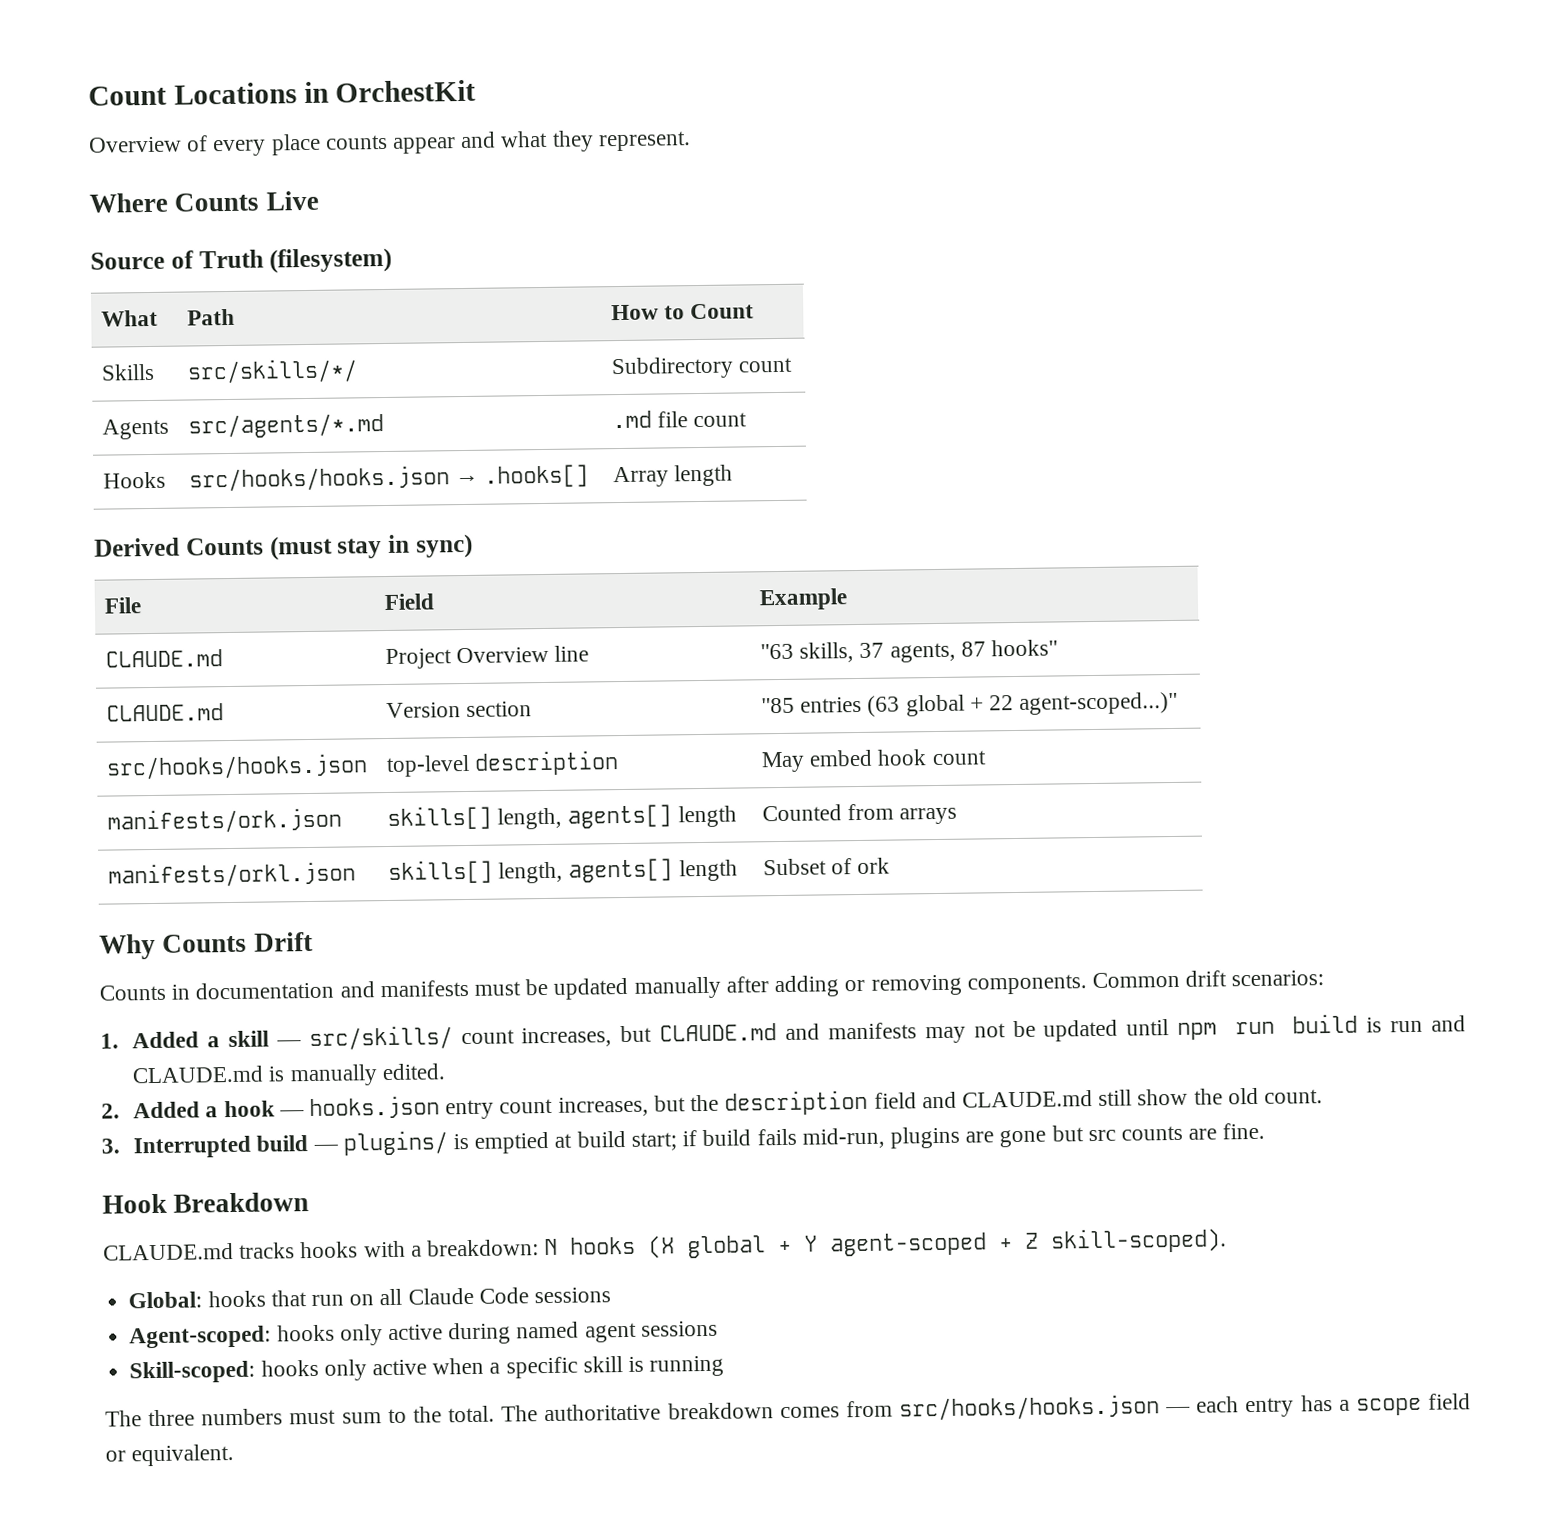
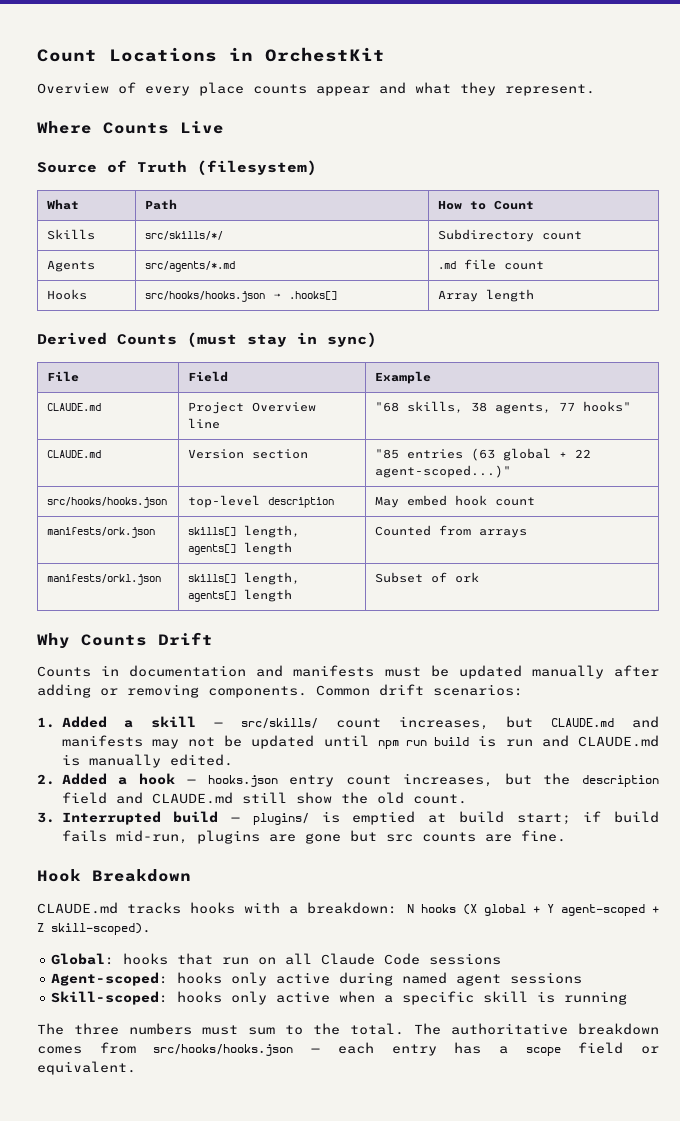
[759,641,986,663] "63 skills, 37 agents, 87 -> [375,401,576,414] "68 skills, 38 agents, 77

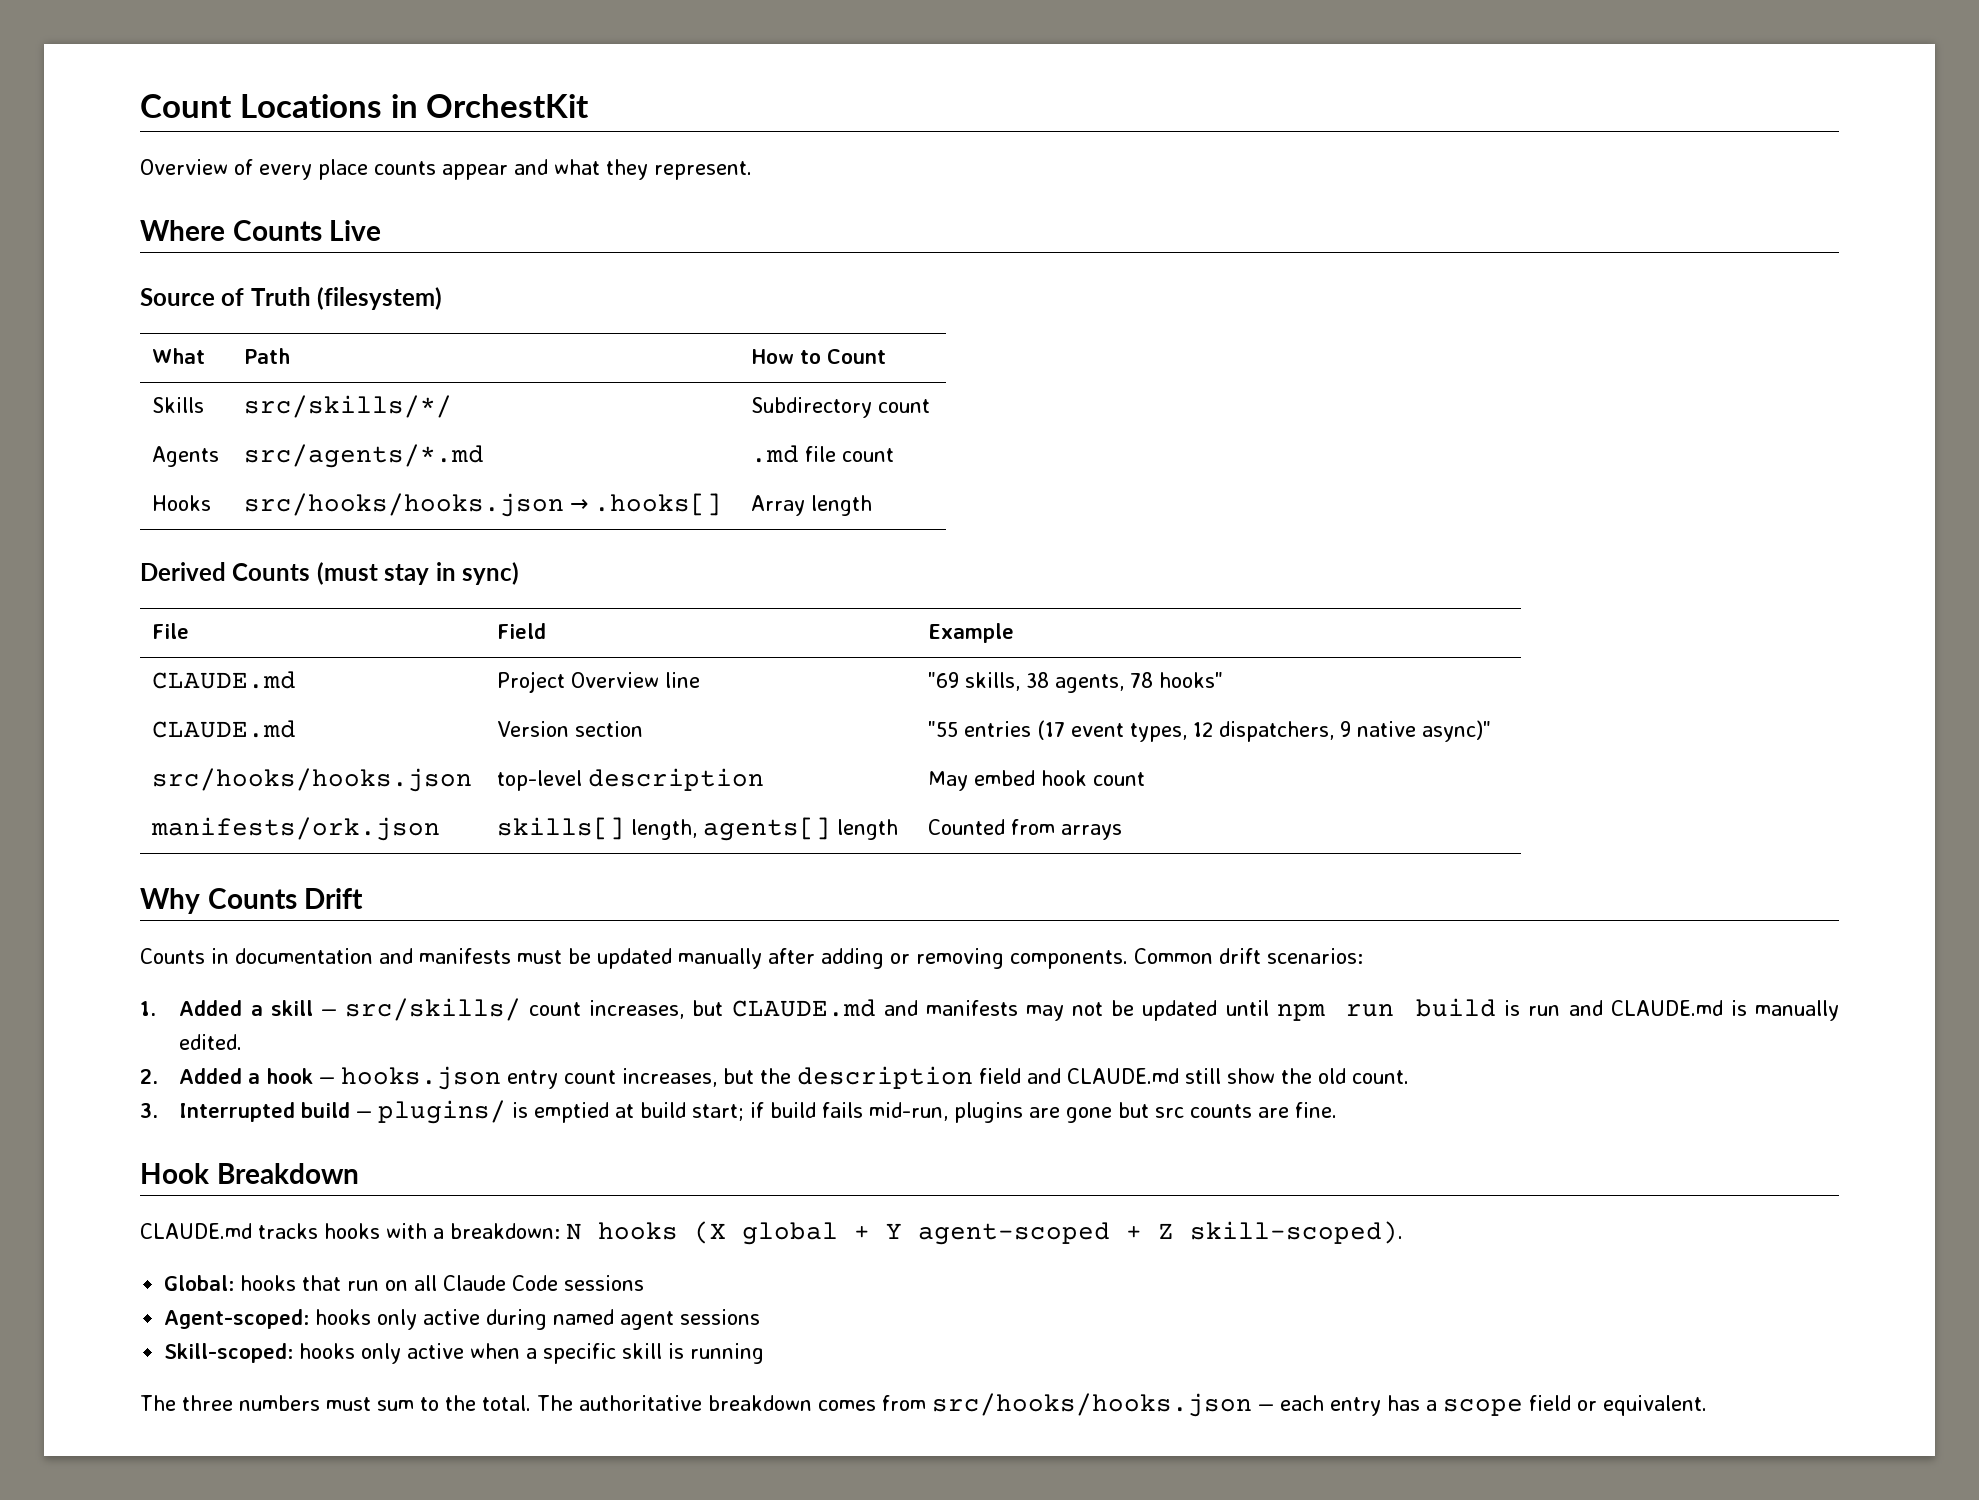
[375,402,400,412] "68 -> [928,672,960,688] "69
[559,402,576,411] 77 -> [1130,672,1154,688] 78
[375,448,592,461] [375,465,512,478] "85 entries (63 global + 22 agent-scoped...)" -> [928,720,1492,742] "55 entries (17 event types, 12 dispatchers, 9 native async)"
[47,574,162,585] [188,572,301,585] [188,589,293,602] [375,572,480,583] // manifests/orkl.json | skills[] length, agents[] length | Subset of ork -> (1123, 832) none

